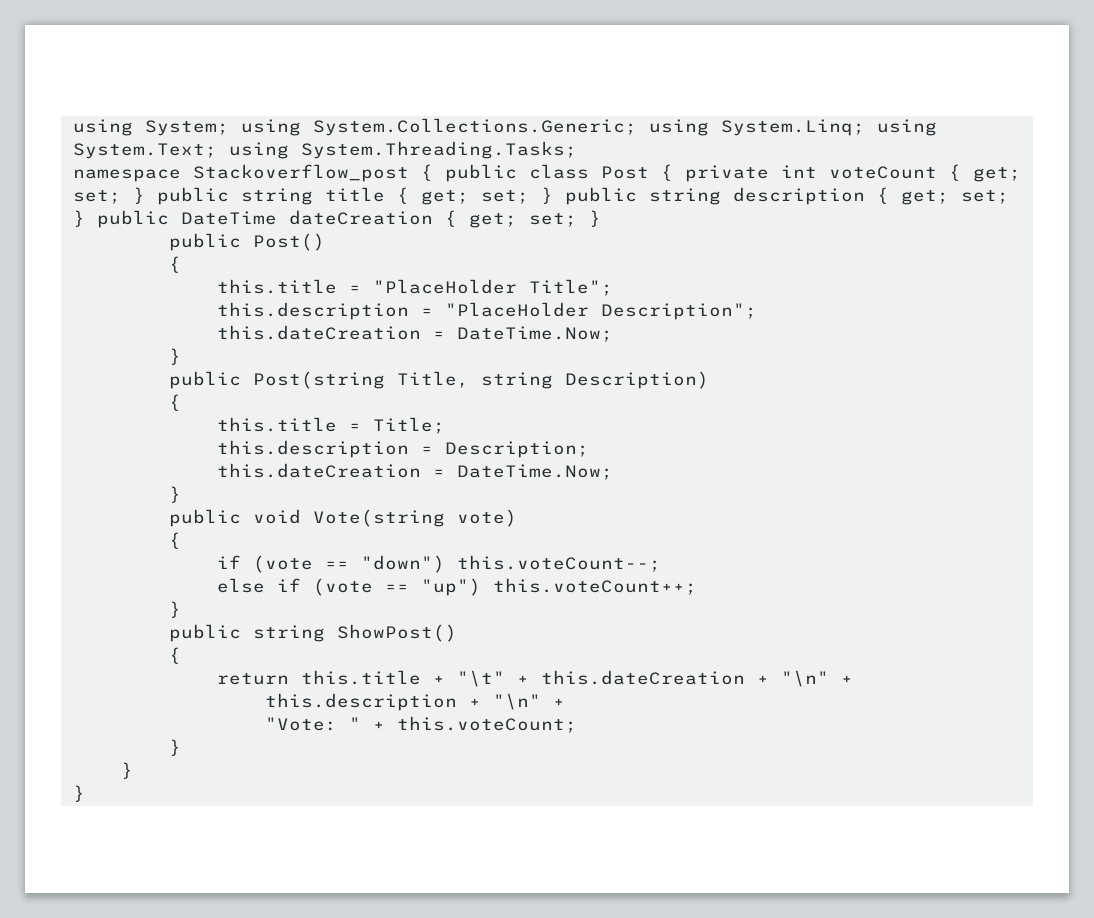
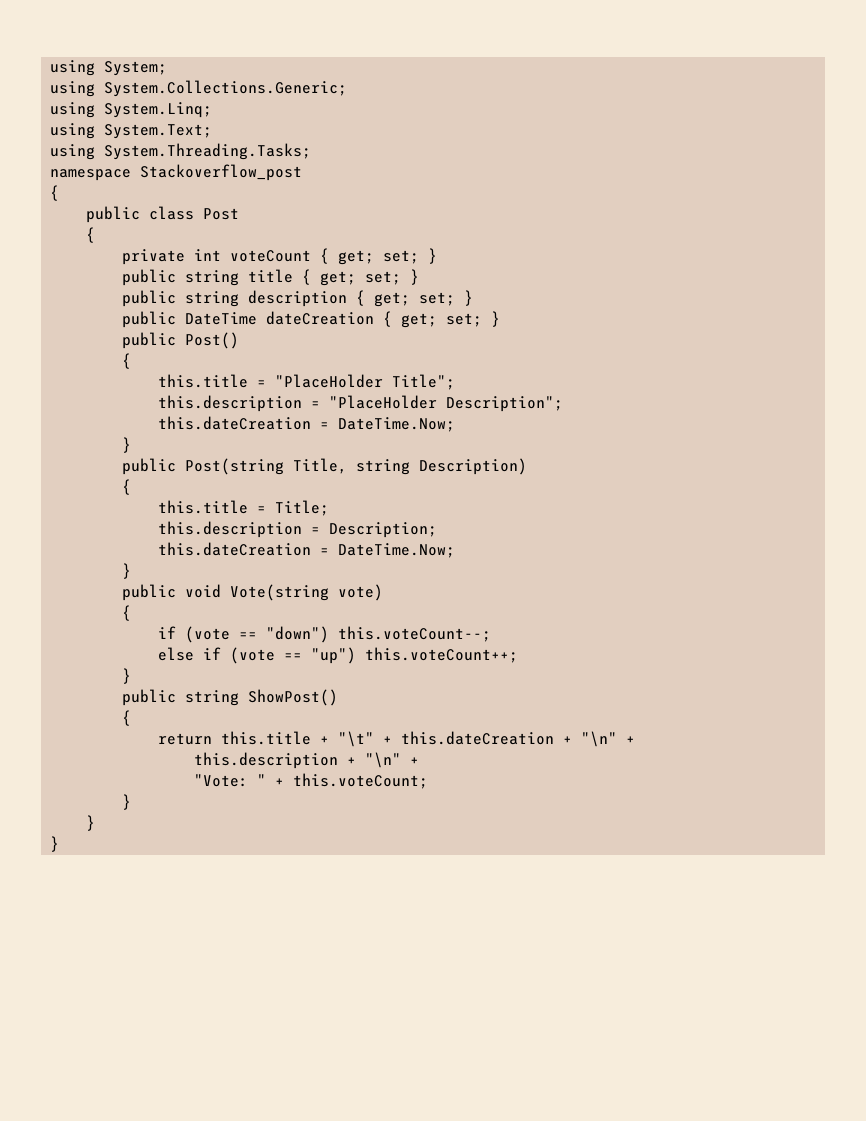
(229, 128) none -> (167, 68) //
(637, 127) none -> (347, 88) //
(865, 127) none -> (212, 110) //
(217, 151) none -> (212, 131) //
[421,164,433,181] { -> [50,185,59,201] // { //
[661,164,673,181] { -> [86,227,95,243] // { //
(145, 195) none -> (437, 256) //
(553, 195) none -> (419, 277) //
(85, 218) none -> (473, 298) //

